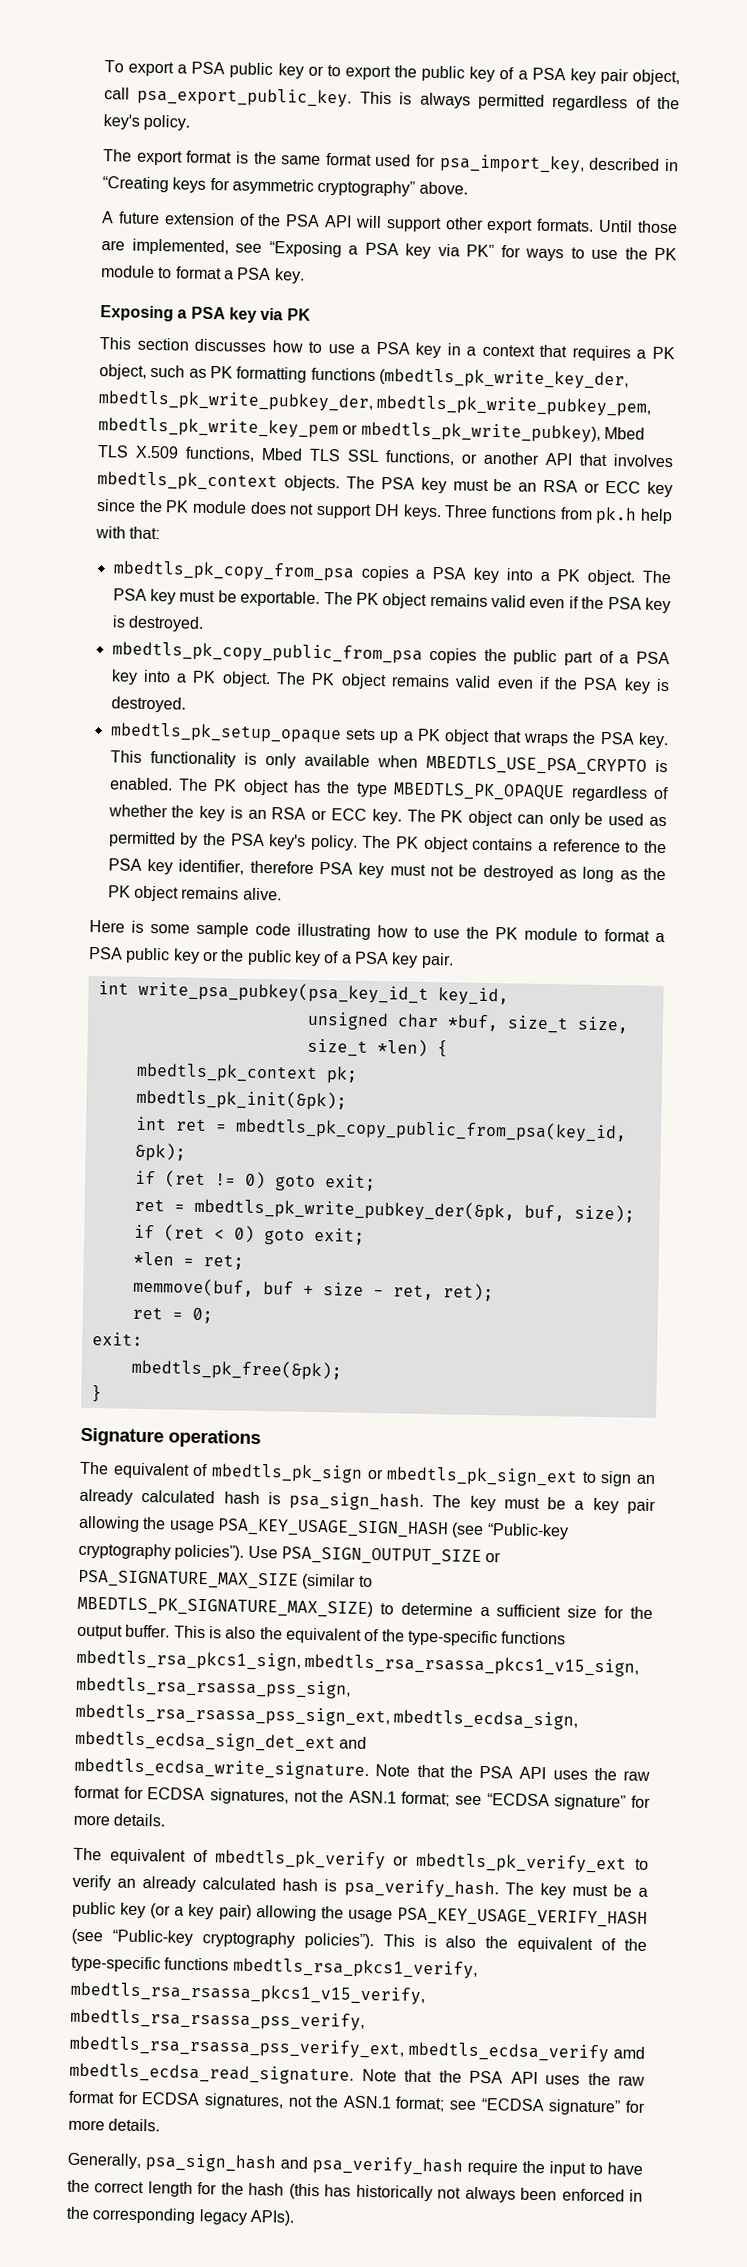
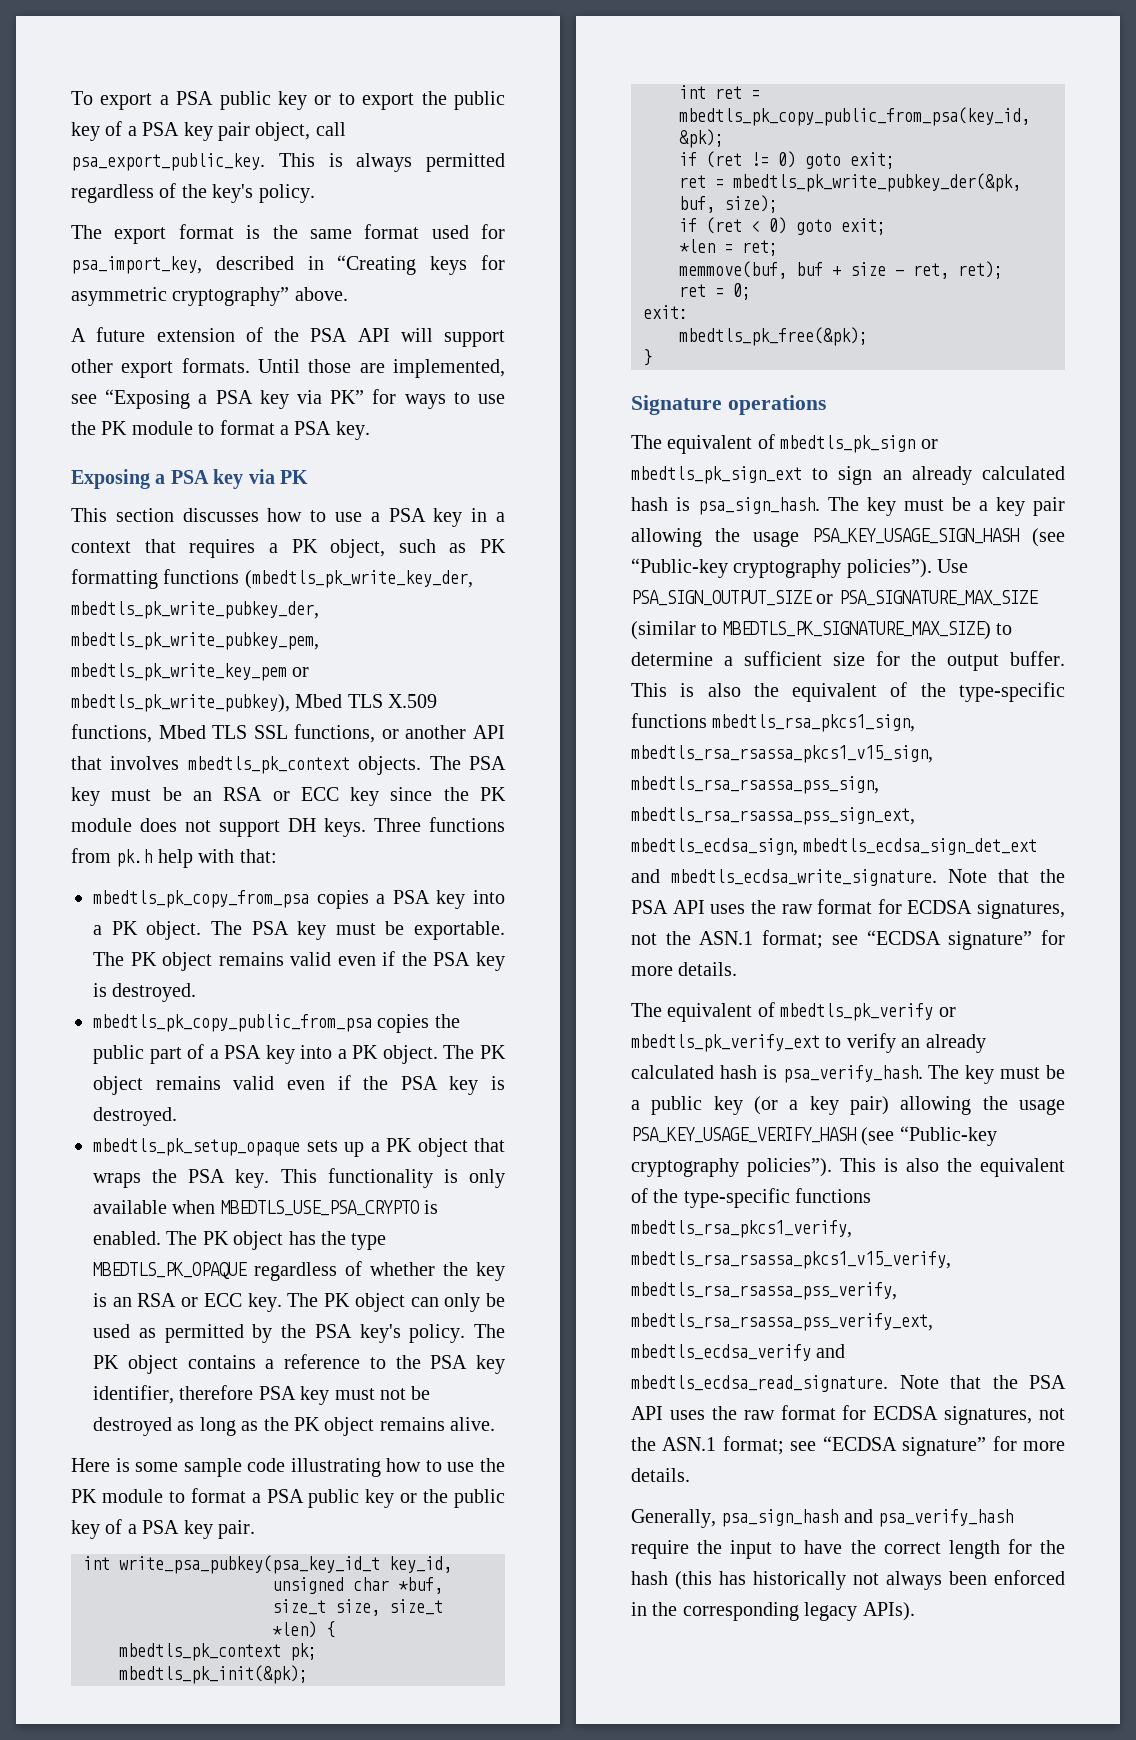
[613,2046,645,2059] amd -> [816,1344,846,1358] and

